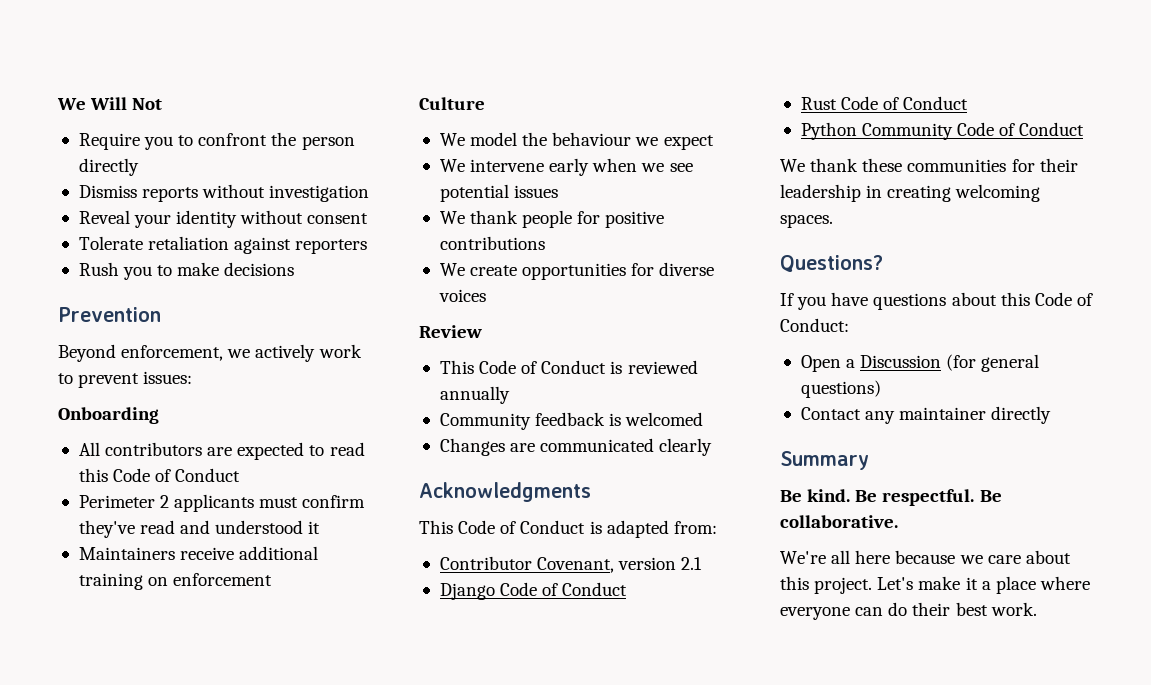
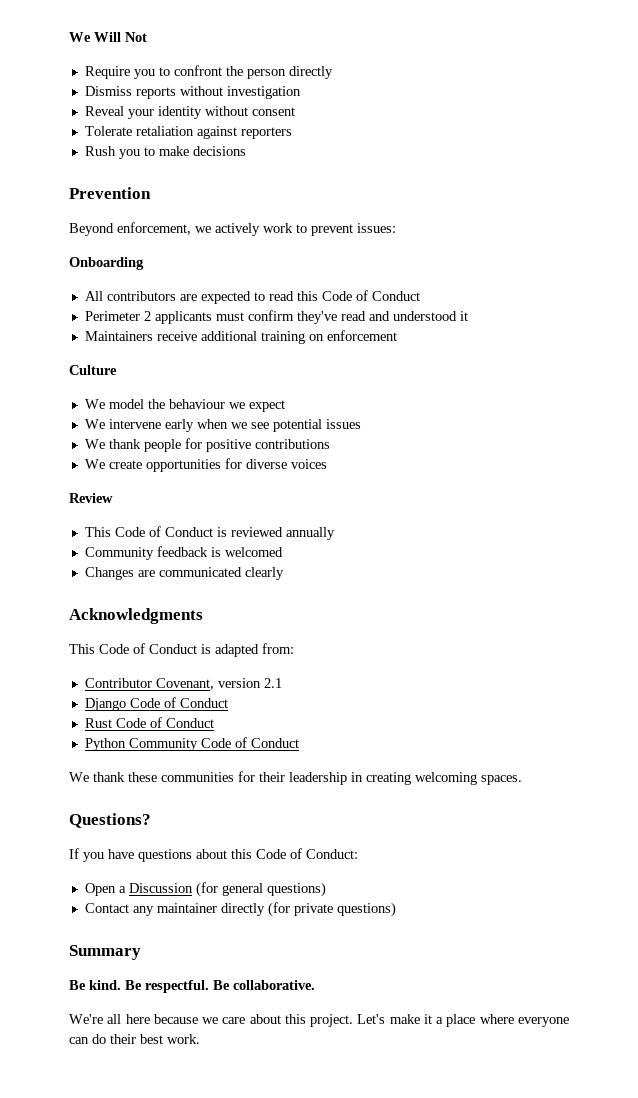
(1052, 415) none -> [267,902,396,917] (for private questions)

